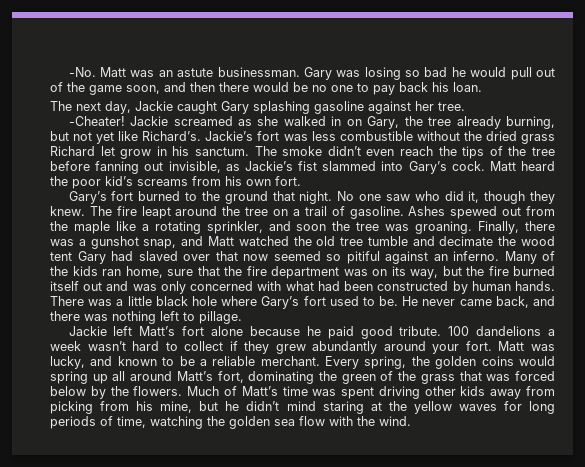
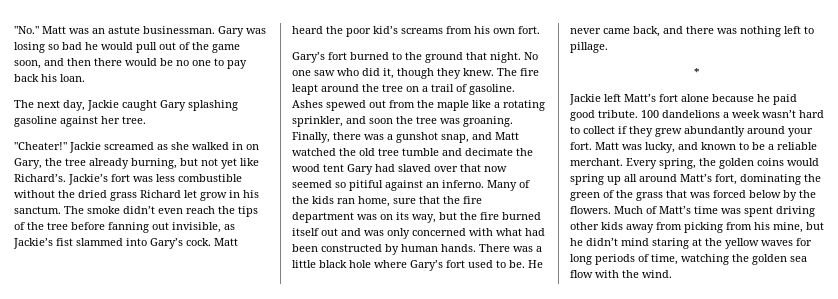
[68,67,96,77] -No. -> [14,26,39,34] "No."
[68,116,125,126] -Cheater! -> [14,142,67,150] "Cheater!"
(242, 317) none -> [694,68,700,76] // *

